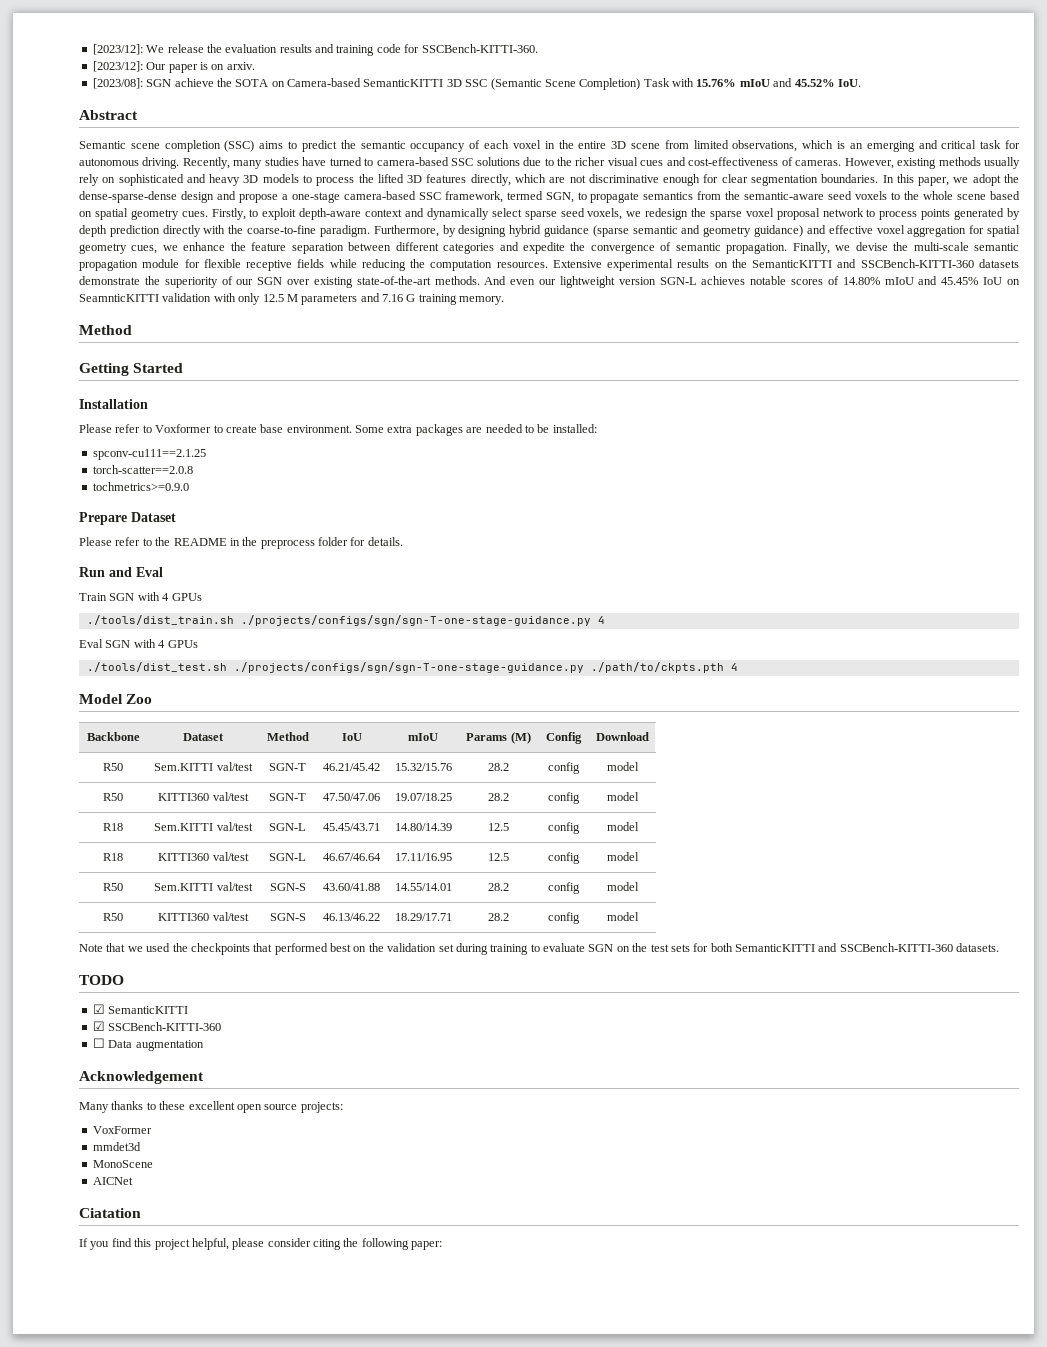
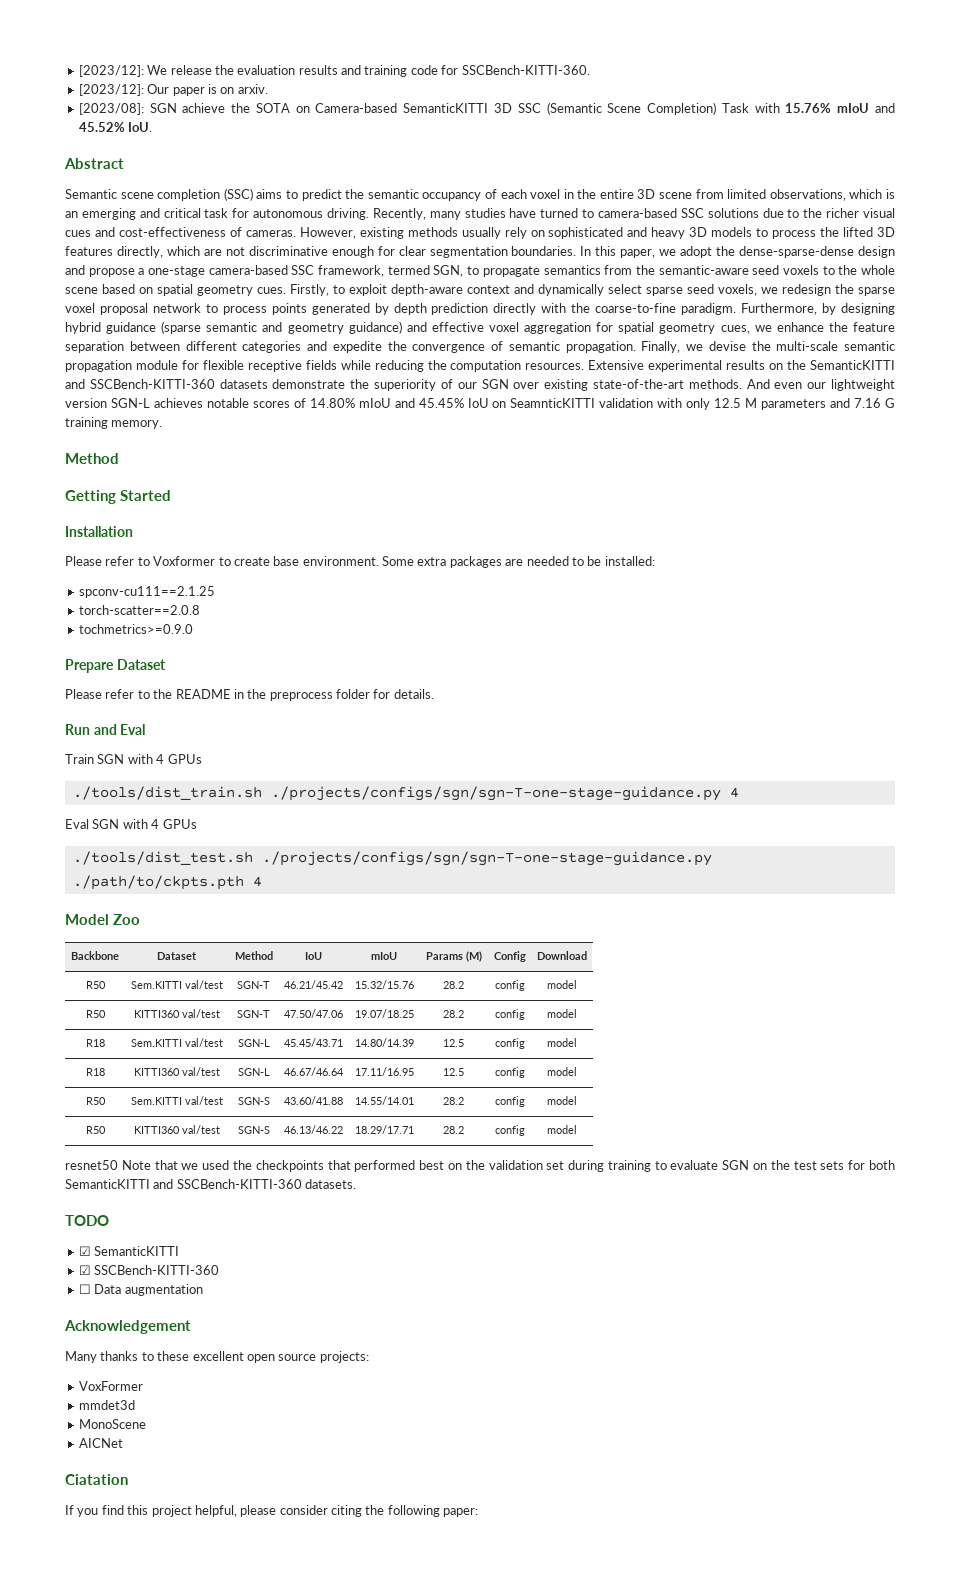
(639, 916) none -> [65,1160,118,1170] resnet50

